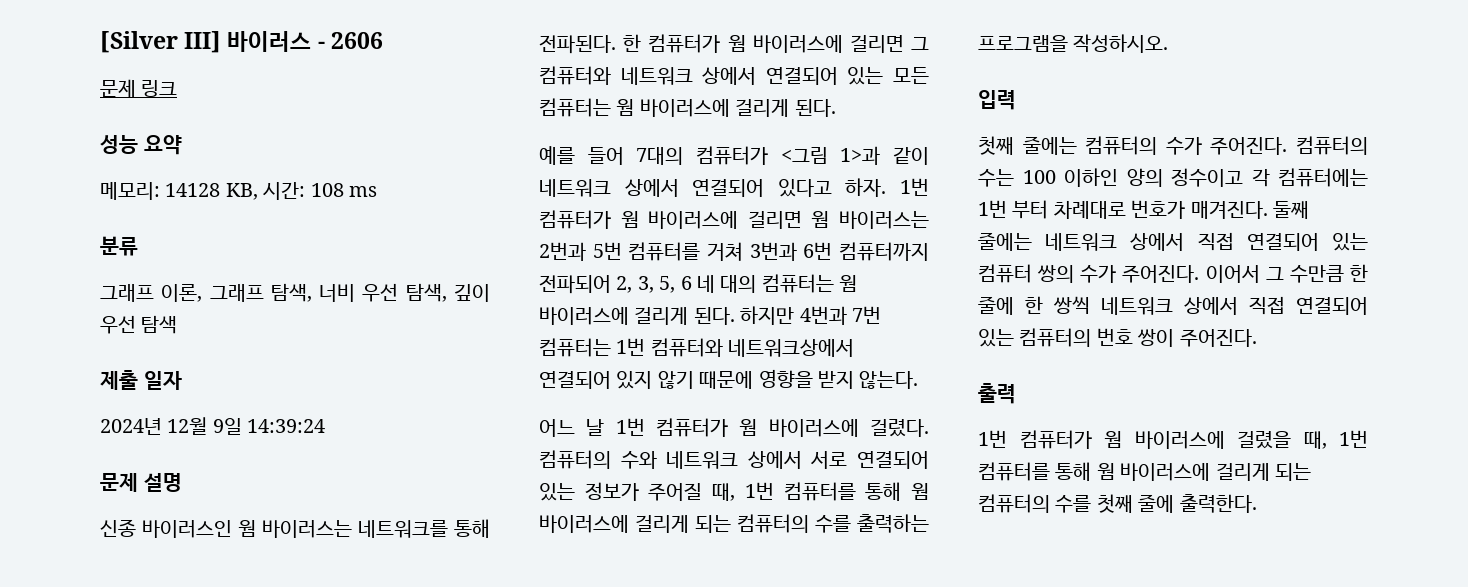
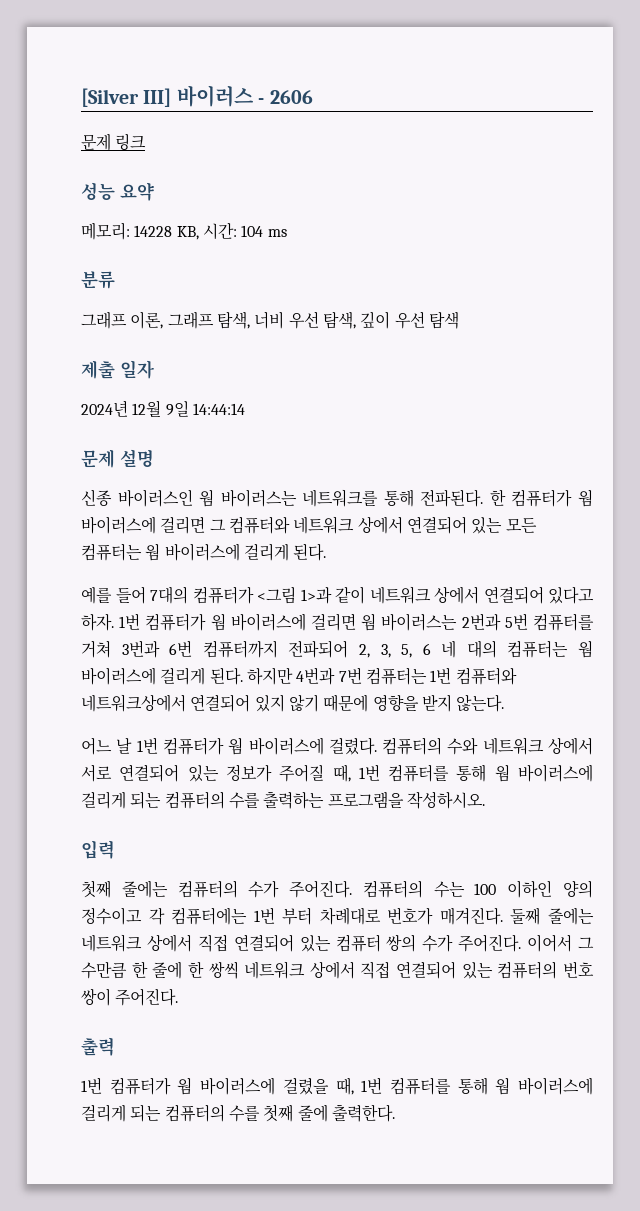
[165,183,221,197] 14128 -> [134,225,173,237] 14228
[310,183,344,197] 108 -> [241,225,264,237] 104
[247,419,326,433] 14:39:24 -> [192,403,245,415] 14:44:14

